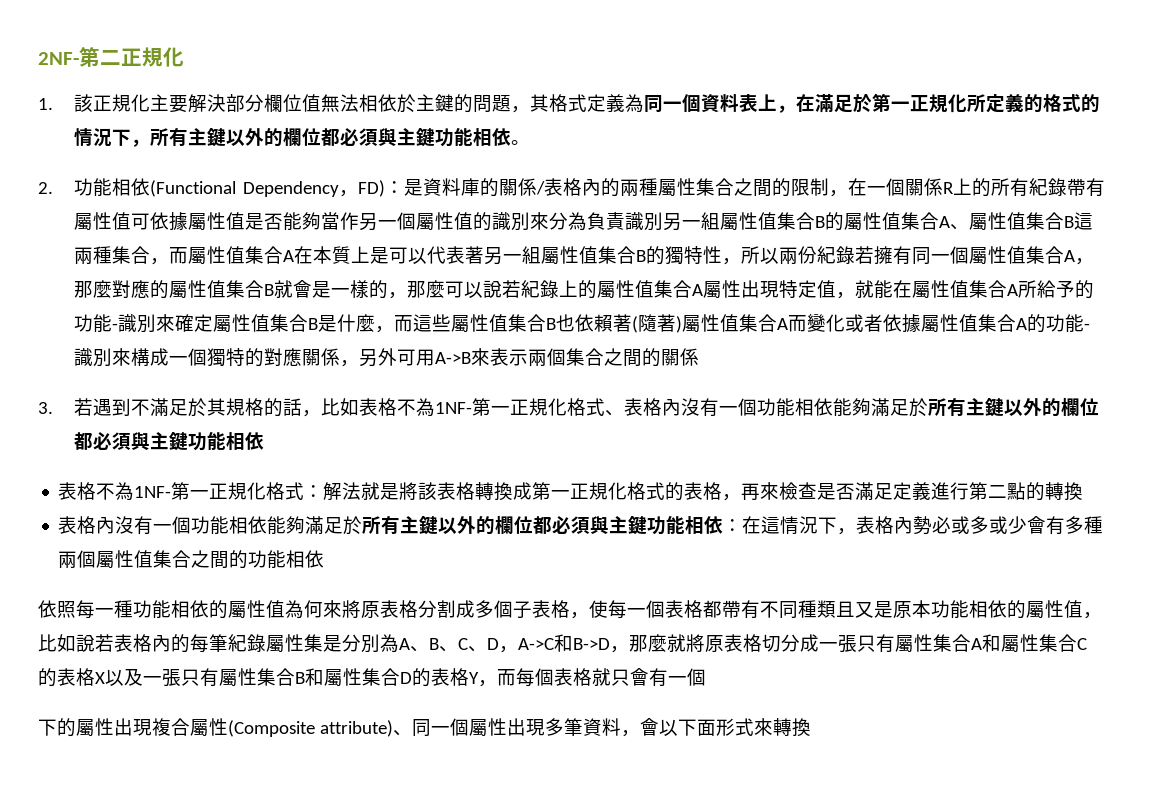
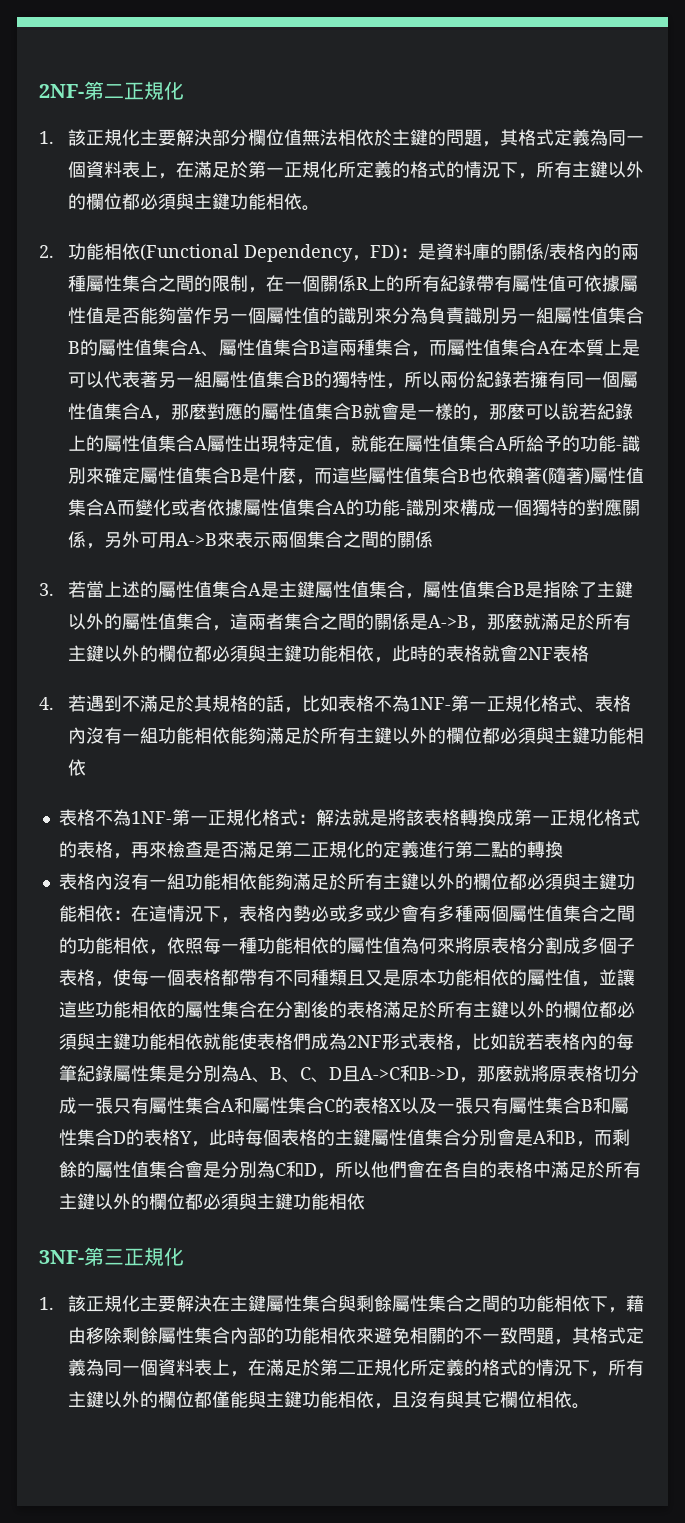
(94, 407) none -> [86,581,634,599] [68,613,632,631] [68,645,590,663] [39,695,87,712] 當上述的屬性值集合A是主鍵屬性值集合，屬性值集合B是指除了主鍵以外的屬性值集合，這兩者集合之間的關係是A->B，那麼就滿足於所有主鍵以外的欄位都必須與主鍵功能相依，此時的表格就會2NF表格 // 4.若
[738,398,758,416] 個 -> [140,727,159,744] 組
(894, 491) none -> [274,841,383,858] 第二正規化的
[172,516,192,534] 個 -> [166,873,185,890] 組
(325, 559) // -> [148,949,167,955] ，
(1102, 615) none -> [598,969,635,986] [58,1001,635,1018] [58,1033,472,1051] 並讓這些功能相依的屬性集合在分割後的表格滿足於所有主鍵以外的欄位都必須與主鍵功能相依就能使表格們成為2NF形式表格，
[499,646,518,653] ， -> [341,1066,360,1082] 且
[497,669,516,686] 而 -> [208,1129,245,1146] 此時
[592,668,706,687] [38,718,811,737] 就只會有一個 // 下的屬性出現複合屬性(Composite attribute)、同一個屬性出現多筆資料，會以下面形式來轉換 -> [316,1129,630,1147] [58,1161,641,1179] [58,1193,365,1210] [39,1247,184,1266] [39,1295,645,1313] [68,1327,645,1345] [68,1359,645,1377] [68,1391,591,1409] 的主鍵屬性值集合分別會是A和B，而剩餘的屬性值集合會是分別為C和D，所以他們會在各自的表格中滿足於所有主鍵以外的欄位都必須與主鍵功能相依 // 3NF-第三正規化 // 1.該正規化主要解決在主鍵屬性集合與剩餘屬性集合之間的功能相依下，藉由移除剩餘屬性集合內部的功能相依來避免相關的不一致問題，其格式定義為同一個資料表上，在滿足於第二正規化所定義的格式的情況下，所有主鍵以外的欄位都僅能與主鍵功能相依，且沒有與其它欄位相依。

